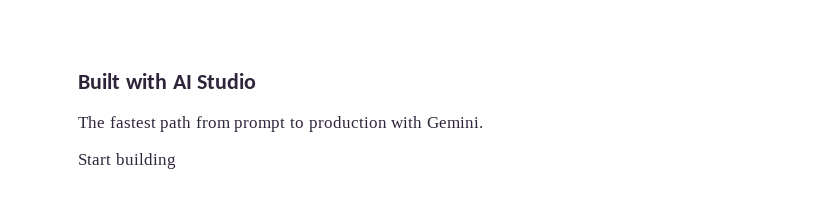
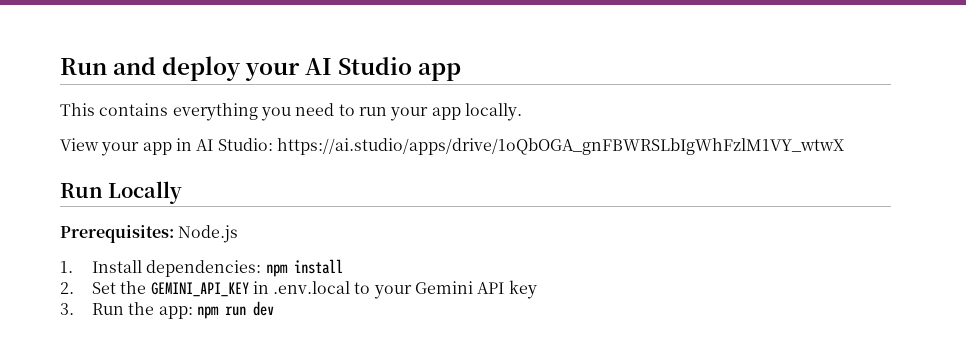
[78,73,257,89] [78,116,483,132] [78,153,176,169] Built with AI Studio // The fastest path from prompt to production with Gemini. // Start building -> [60,56,462,81] [60,103,522,121] [60,138,844,156] [60,181,183,204] [60,225,239,243] [60,259,343,277] [60,280,537,299] [60,301,274,319] Run and deploy your AI Studio app // This contains everything you need to run your app locally. // View your app in AI Studio: https://ai.studio/apps/drive/1oQbOGA_gnFBWRSLbIgWhFzlM1VY_wtwX // Run Locally // Prerequisites: Node.js // 1. Install dependencies: npm install // 2. Set the GEMINI_API_KEY in .env.local to your Gemini API key // 3. Run the app: npm run dev

